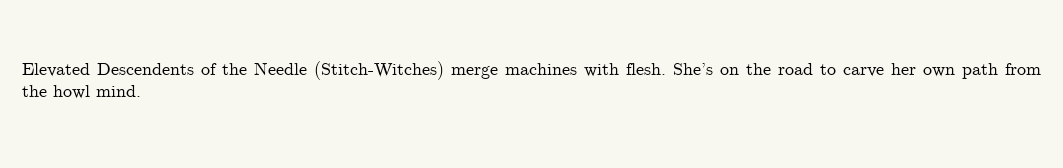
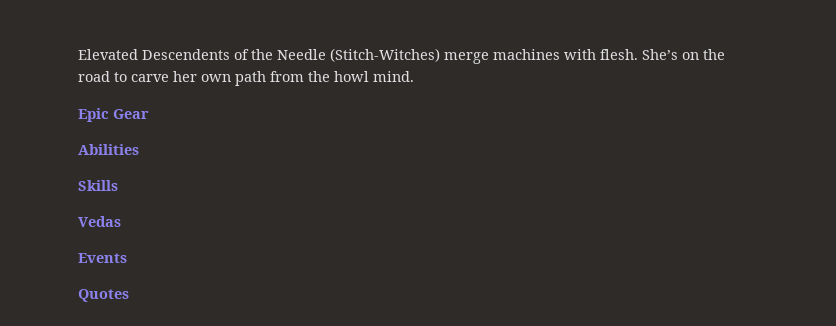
(141, 91) none -> [78,108,149,122] [78,144,139,155] [78,180,118,191] [78,216,121,227] [78,253,127,263] [78,289,129,302] // Epic Gear // Abilities // Skills // Vedas // Events // Quotes

